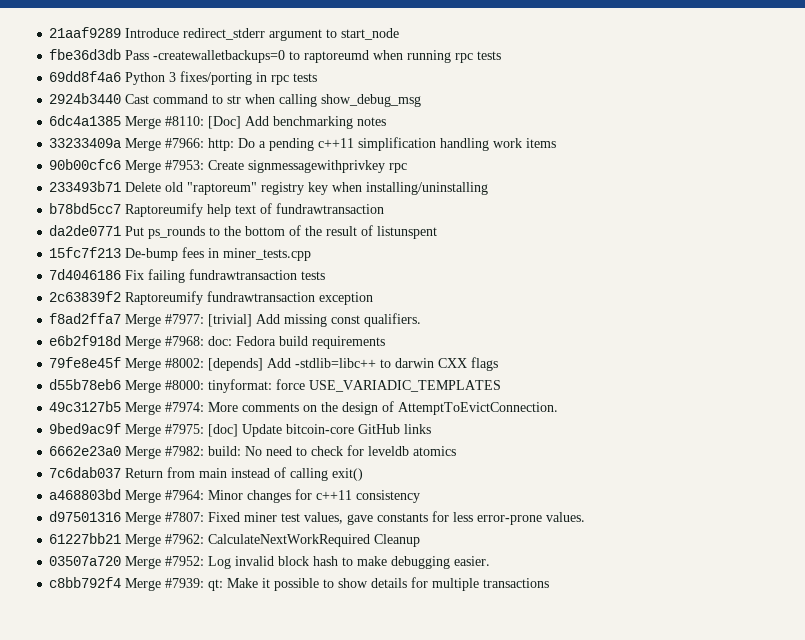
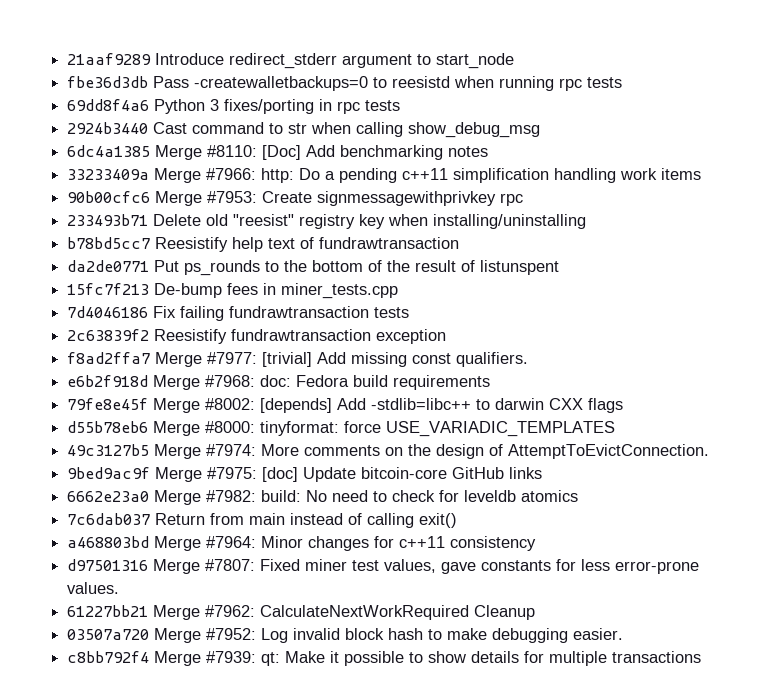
[304,50,370,63] raptoreumd -> [392,76,451,88] reesistd
[187,182,258,195] "raptoreum" -> [233,214,295,226] "reesist"
[125,203,204,217] Raptoreumify -> [155,237,229,252] Reesistify
[125,291,204,305] Raptoreumify -> [154,329,228,344] Reesistify

